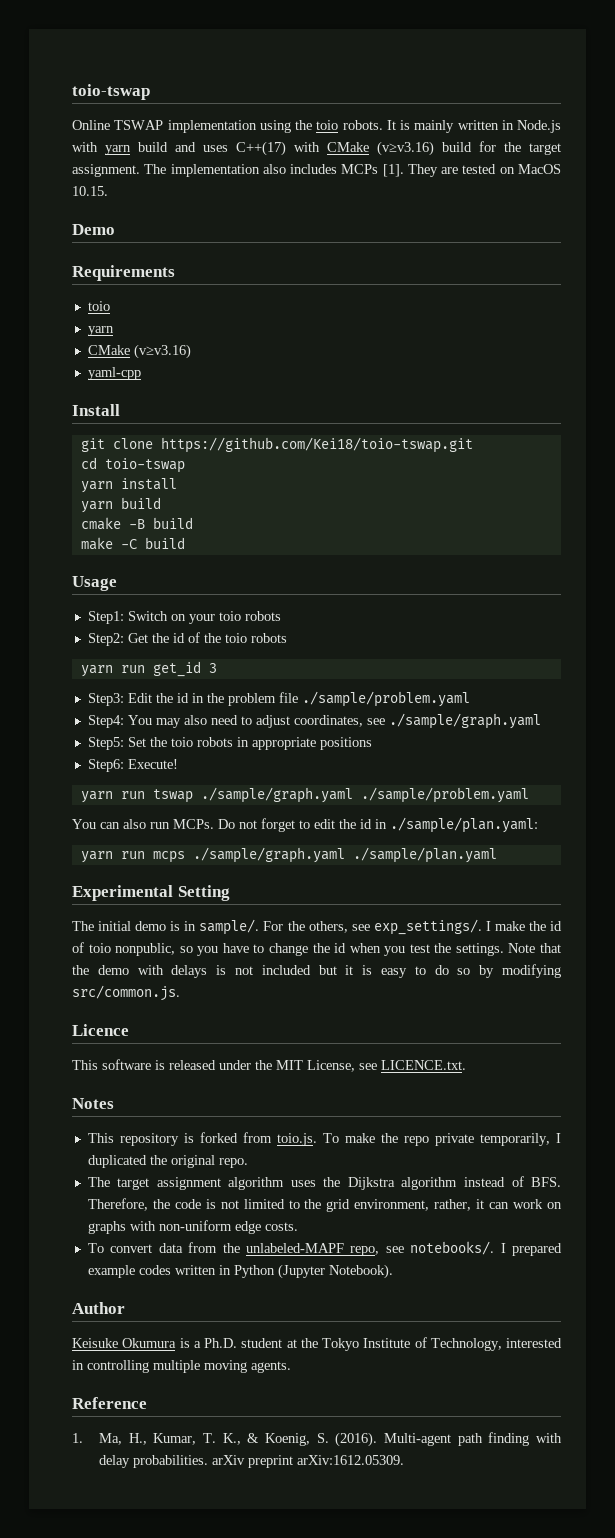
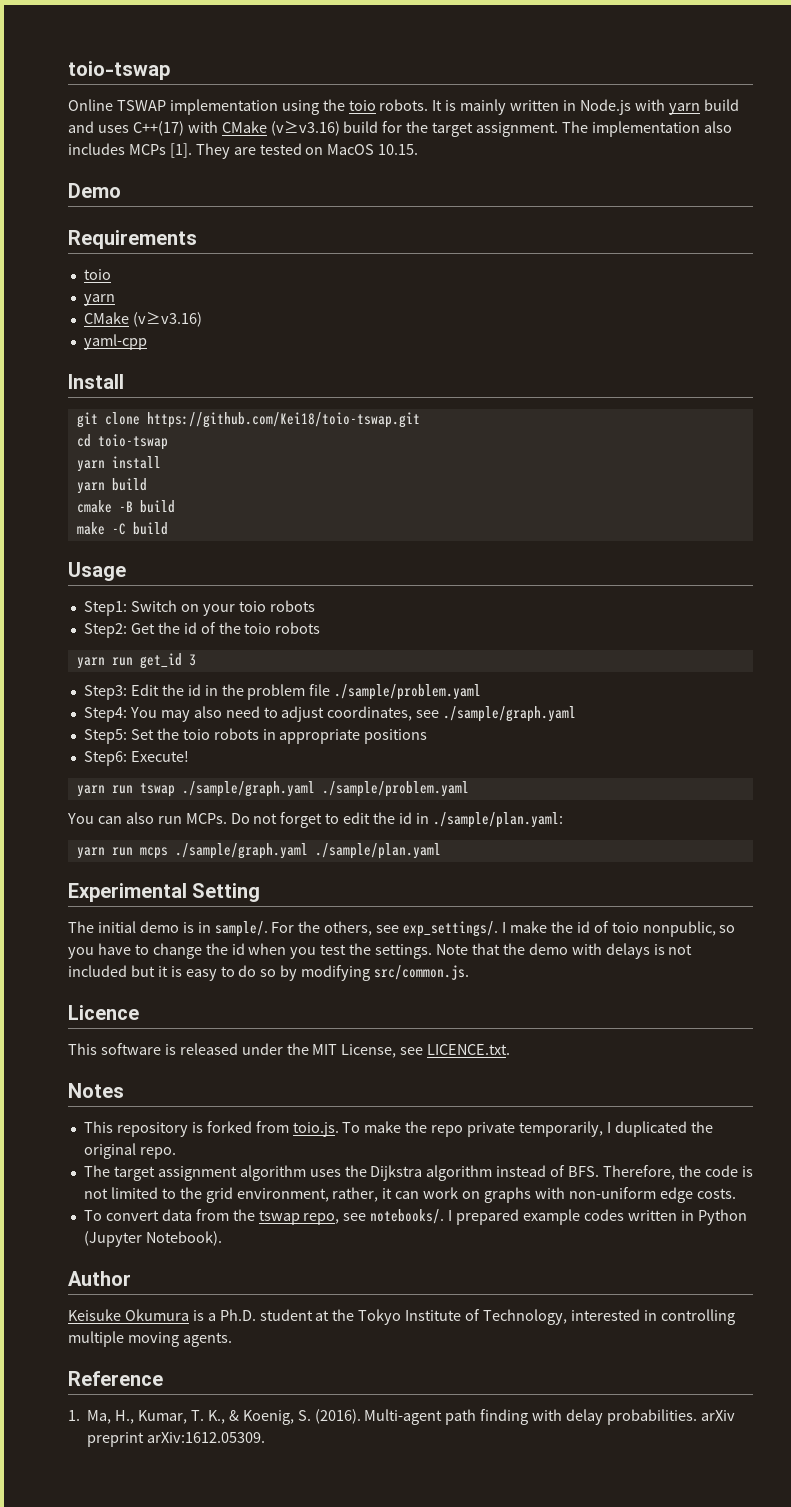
[245,1243,344,1253] unlabeled-MAPF -> [258,1210,300,1225] tswap

